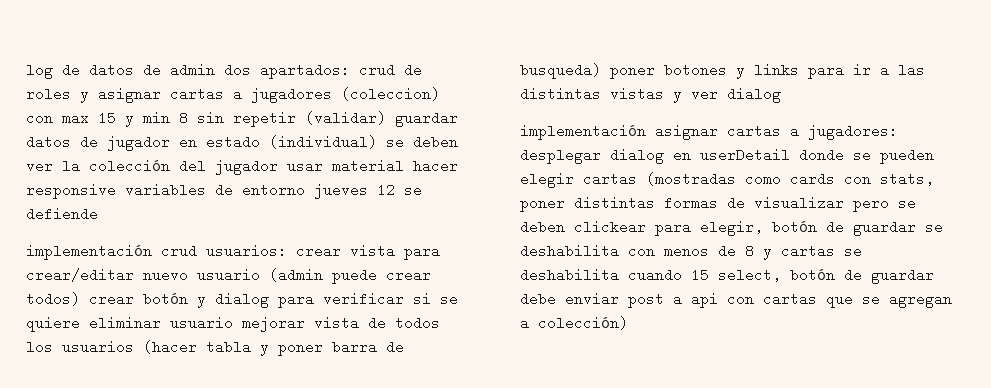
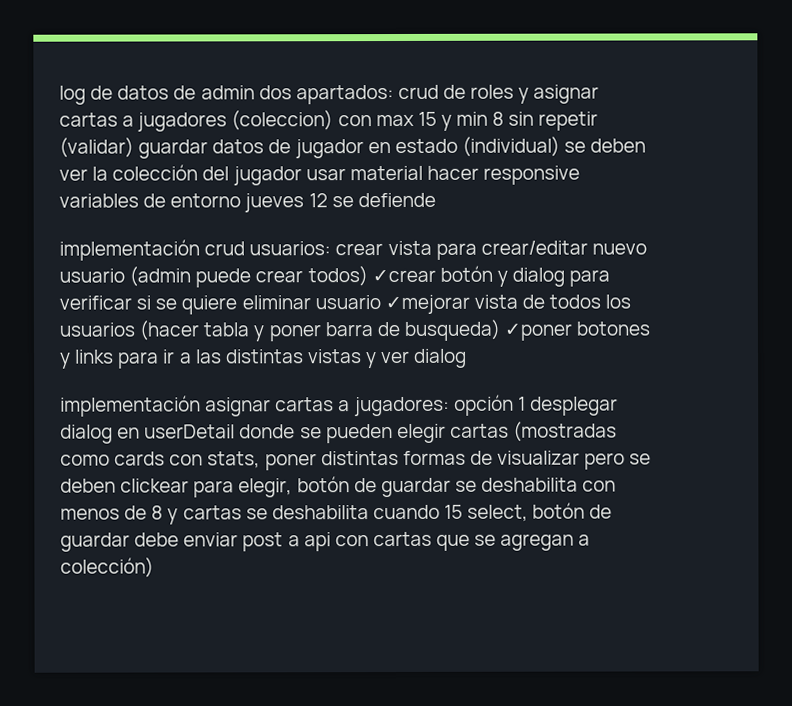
[89,292,134,306] crear -> [371,269,436,283] ✓crear
[242,316,305,332] mejorar -> [384,294,470,315] ✓mejorar
[610,63,655,79] poner -> [504,323,573,341] ✓poner
(898, 132) none -> [453,394,526,416] opción 1

